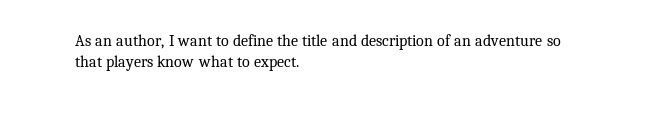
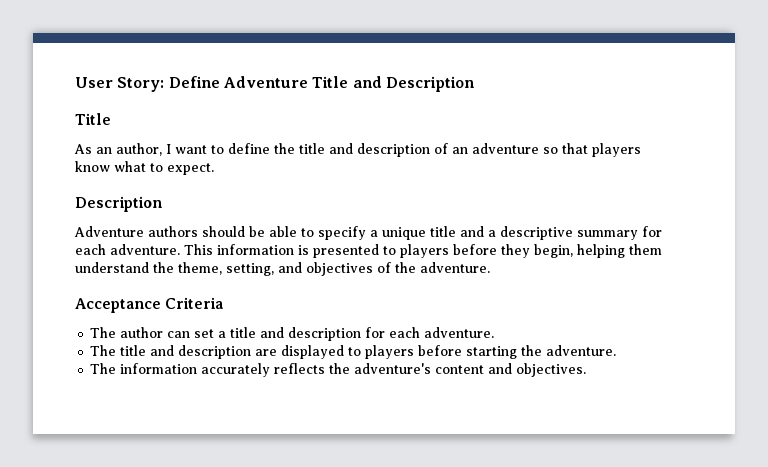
(75, 40) none -> [75,76,475,92] [75,113,111,125] User Story: Define Adventure Title and Description // Title //
(299, 64) none -> [75,196,162,212] [74,226,662,240] [75,244,662,258] [75,262,490,276] [75,297,224,313] [90,327,495,341] [90,345,617,359] [90,363,587,377] // Description // Adventure authors should be able to specify a unique title and a descriptive summary for each adventure. This information is presented to players before they begin, helping them understand the theme, setting, and objectives of the adventure. // Acceptance Criteria // The author can set a title and description for each adventure. // The title and description are displayed to players before starting the adventure. // The information accurately reflects the adventure's content and objectives.

